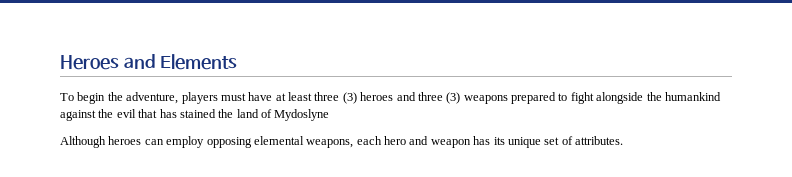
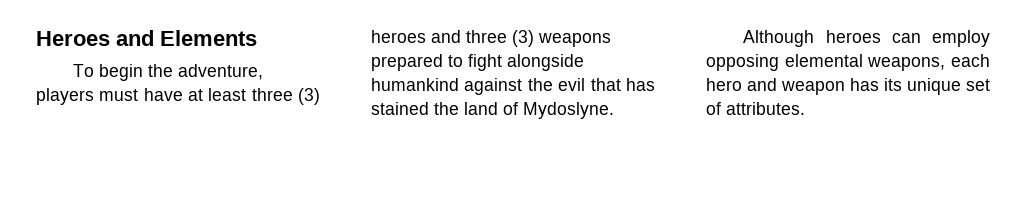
[646,92,662,101] the -> (584, 62) none
[274,109,330,121] Mydoslyne -> [523,102,614,119] Mydoslyne.

